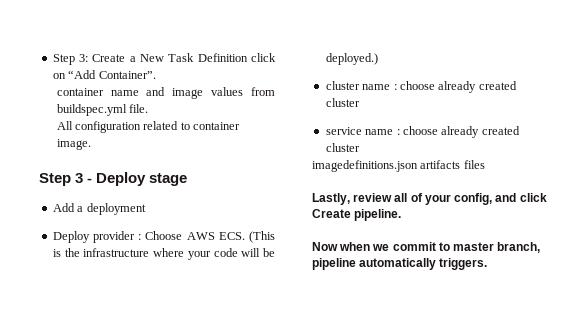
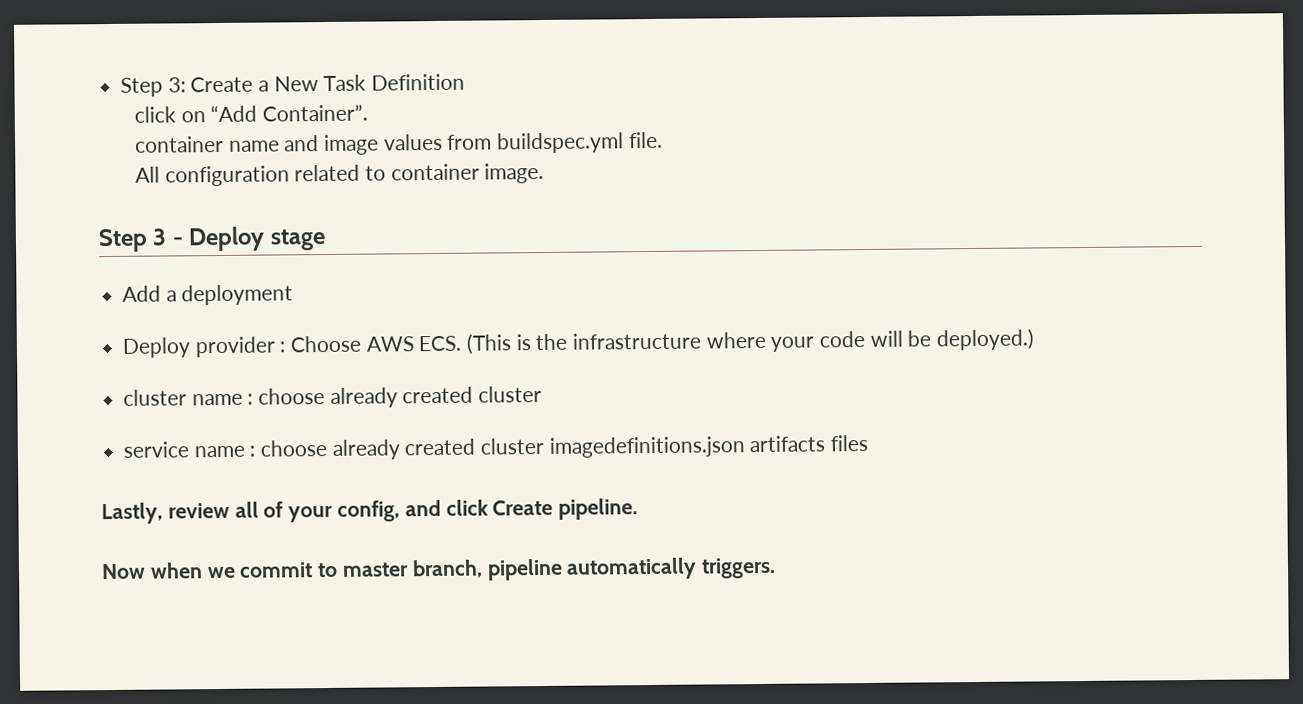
(248, 57) none -> (466, 82) //
(360, 147) // -> (545, 446) none

